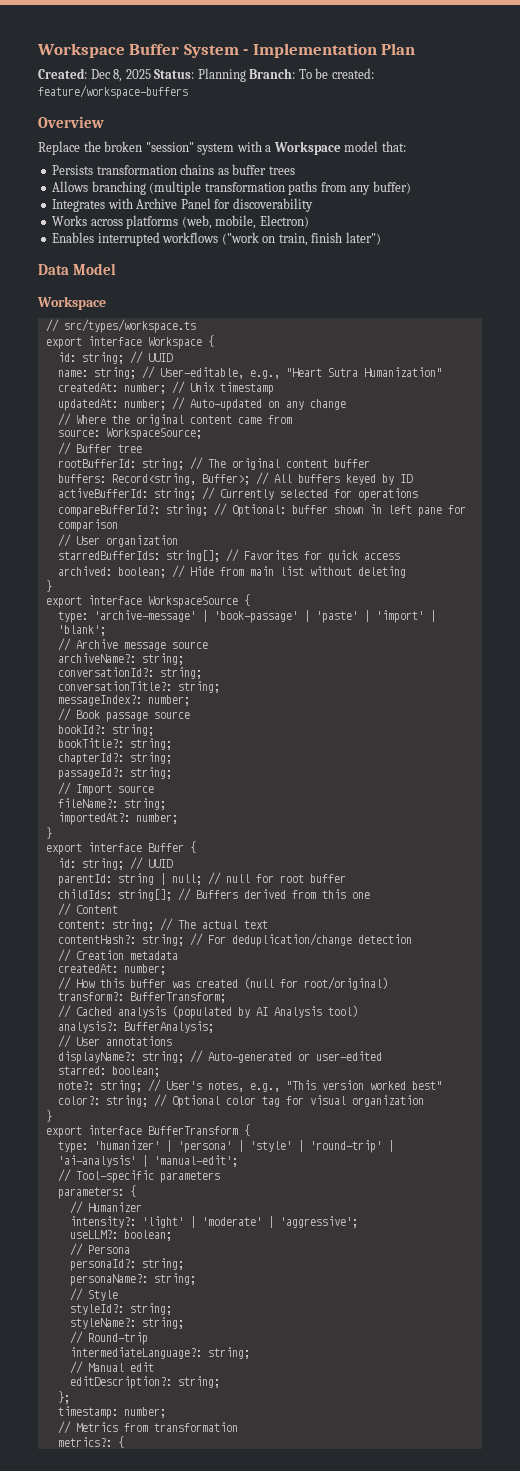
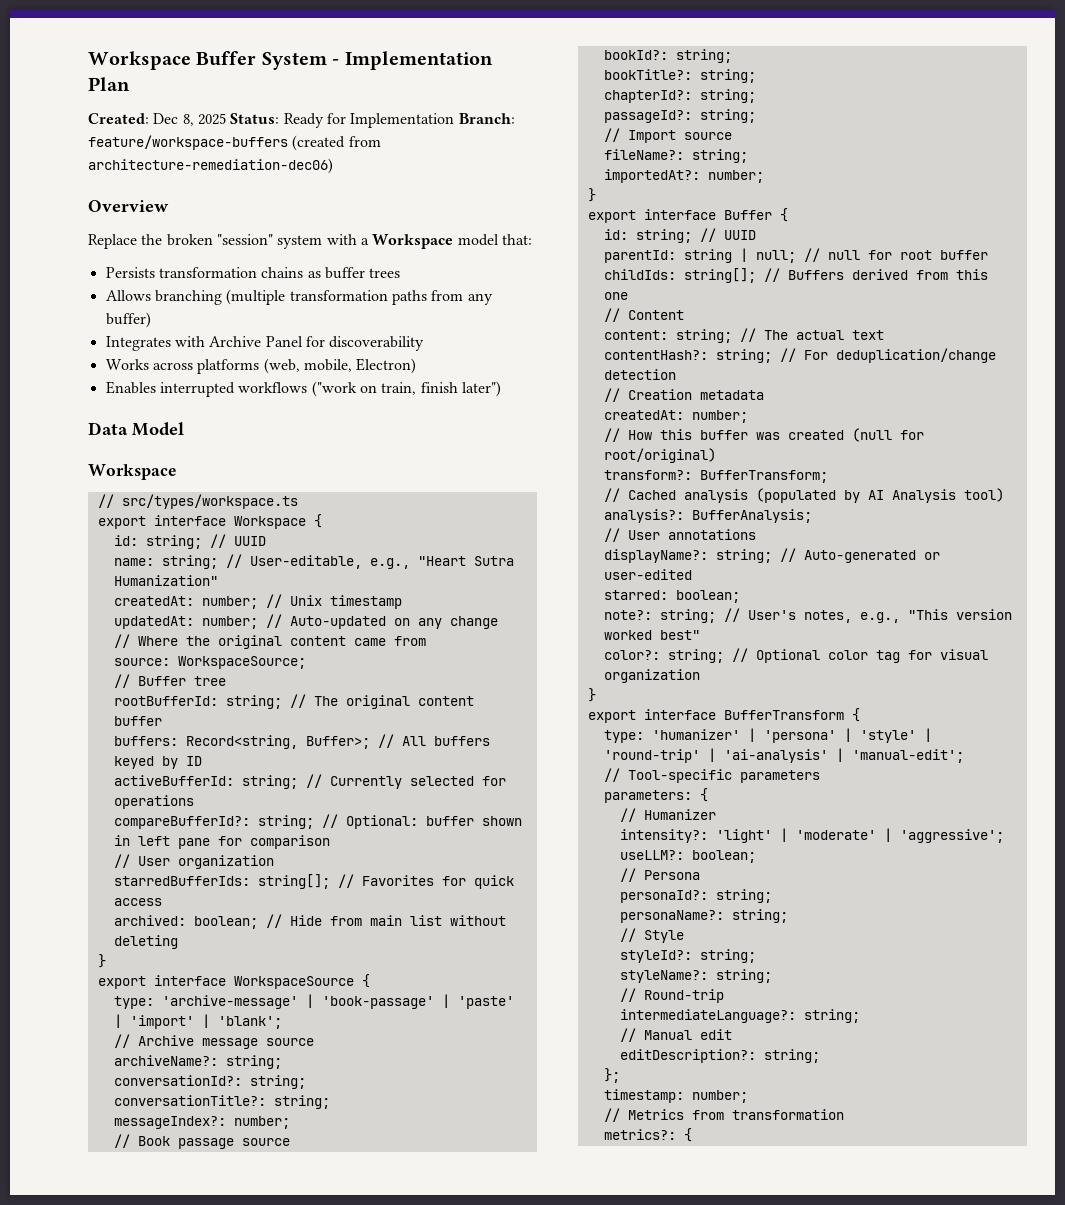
[197,68,374,82] [38,85,188,99] Planning Branch: To be created: feature/workspace-buffers -> [283,113,515,128] [88,135,381,151] [88,158,333,174] Ready for Implementation Branch: feature/workspace-buffers (created from architecture-remediation-dec06)

